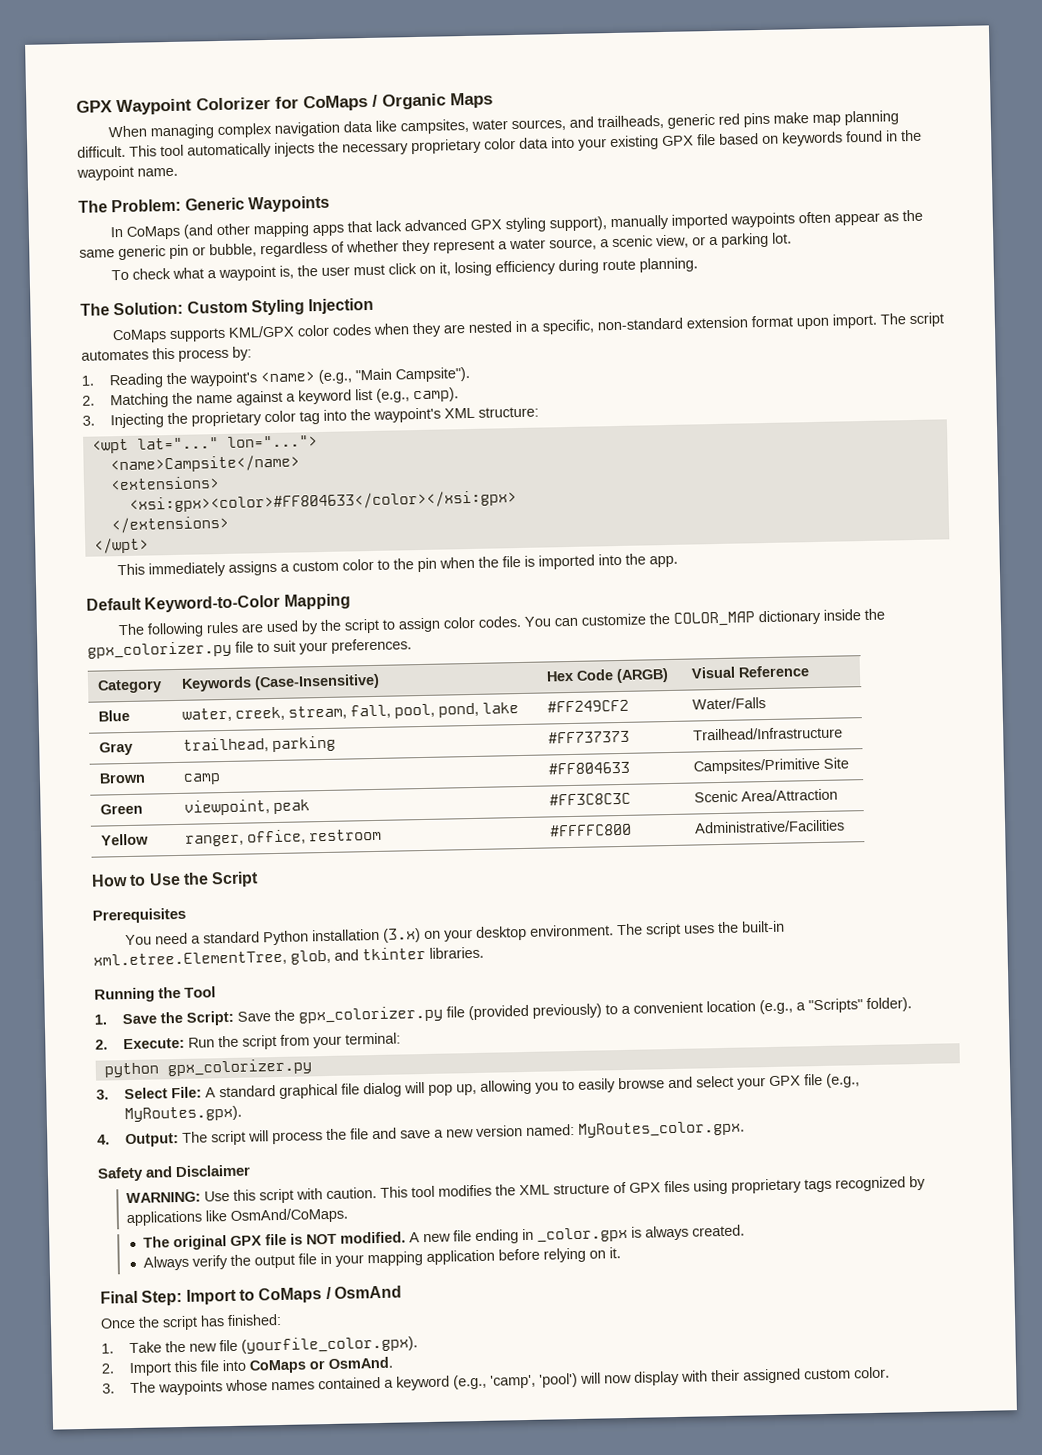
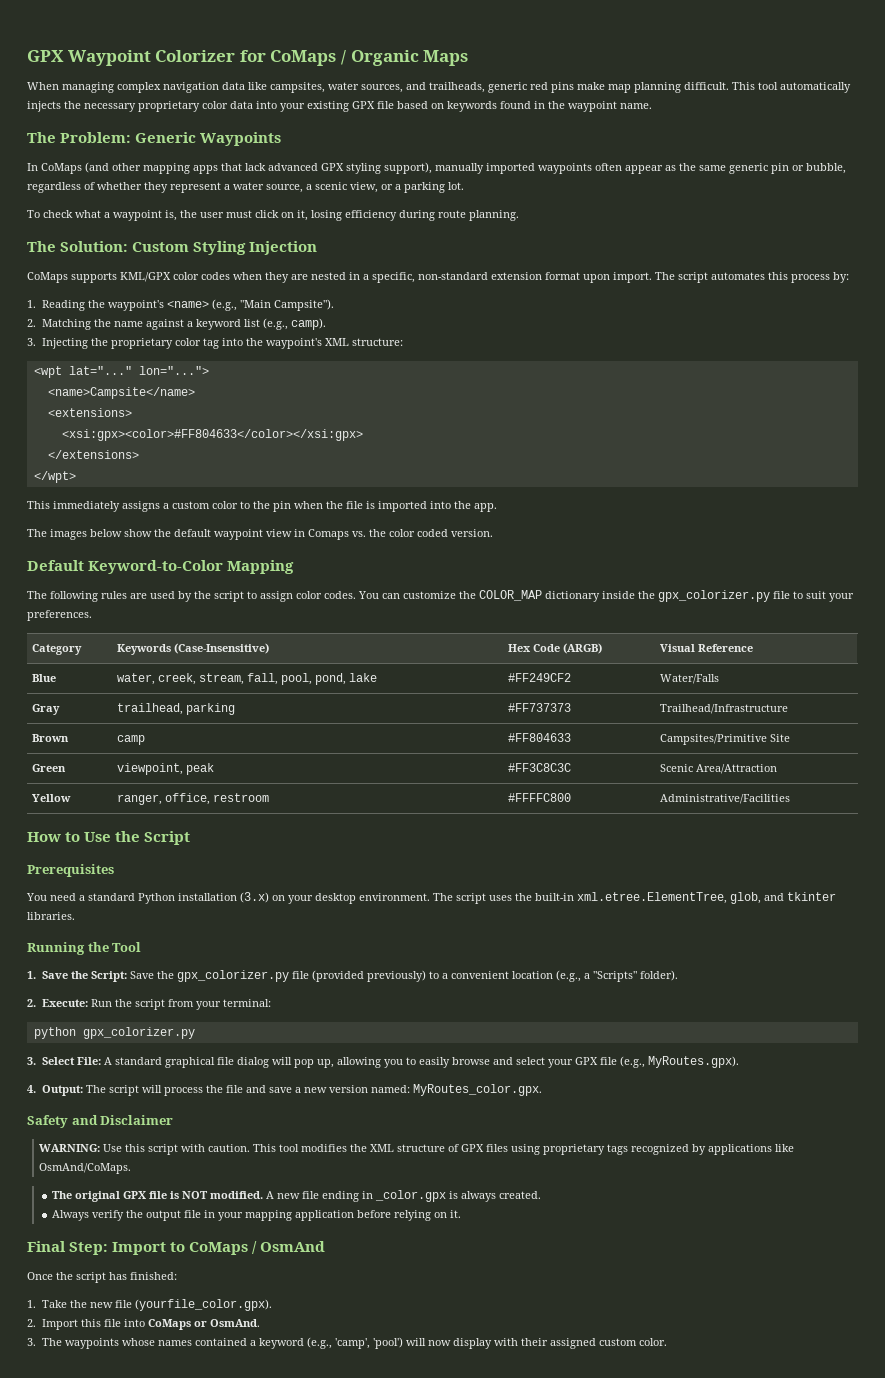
(679, 561) none -> [27,529,493,540] // The images below show the default waypoint view in Comaps vs. the color coded version.

